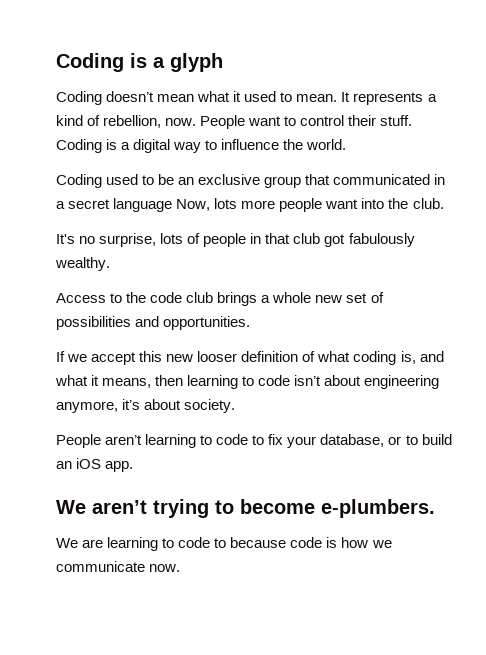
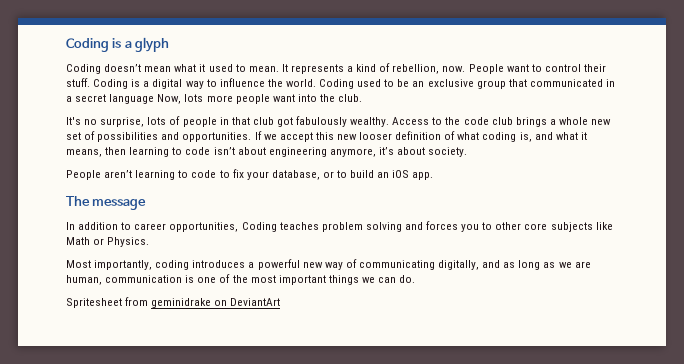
(347, 144) // -> (316, 83) none
(110, 264) // -> (390, 122) none
(251, 323) // -> (252, 137) none
[56,499,435,518] [56,537,392,551] [56,561,181,572] We aren’t trying to become e-plumbers. // We are learning to code to because code is how we communicate now. -> [66,196,147,210] [66,221,613,232] [66,237,150,247] [66,259,591,270] [66,274,416,285] [66,297,281,308] The message // In addition to career opportunities, Coding teaches problem solving and forces you to other core subjects like Math or Physics. // Most importantly, coding introduces a powerful new way of communicating digitally, and as long as we are human, communication is one of the most important things we can do. // Spritesheet from geminidrake on DeviantArt

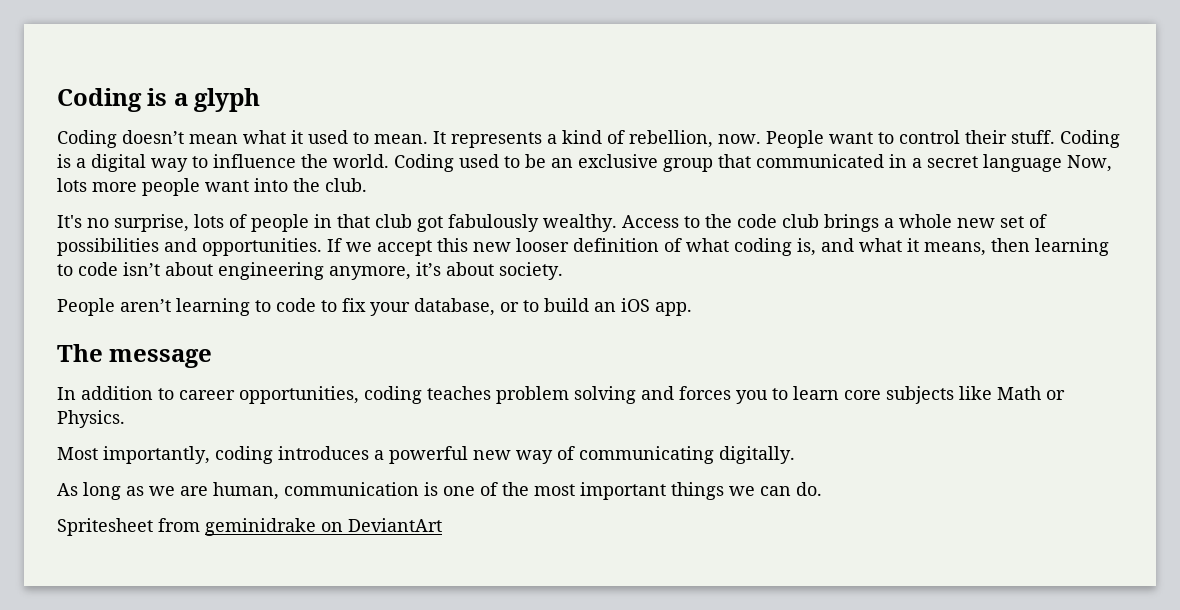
[241,222,277,232] Coding -> [364,386,422,404] coding
[495,222,522,230] other -> [793,386,839,400] learn
[438,260,516,270] digitally, and as -> [719,446,795,464] [57,483,78,496] digitally. // As

